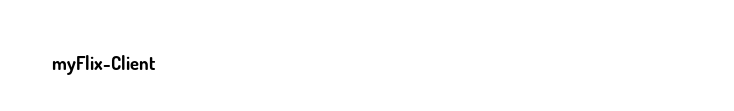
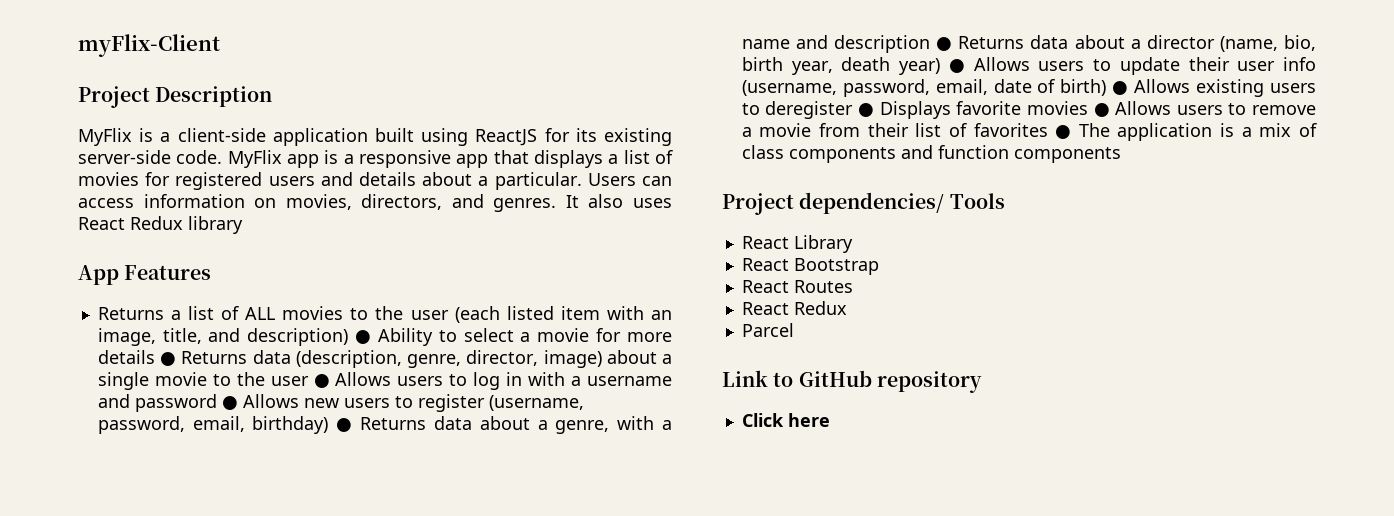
(156, 65) none -> [78,86,273,108] [78,128,672,146] [78,150,674,168] [78,172,672,190] [78,194,672,212] [78,216,243,234] [78,265,212,285] [97,306,673,323] [97,328,672,346] [97,350,672,368] [97,372,672,390] [97,394,584,412] [97,416,672,434] [741,35,1316,53] [741,57,1316,75] [741,79,1316,97] [741,101,1316,119] [741,123,1318,141] [741,145,1121,163] [722,192,1005,215] [741,235,853,253] [741,258,879,275] [741,280,853,293] [741,301,847,315] [741,323,794,337] [722,370,982,393] [741,413,830,427] // Project Description // MyFlix is a client-side application built using ReactJS for its existing server-side code. MyFlix app is a responsive app that displays a list of movies for registered users and details about a particular. Users can access information on movies, directors, and genres. It also uses React Redux library // App Features // Returns a list of ALL movies to the user (each listed item with an image, title, and description) ● Ability to select a movie for more details ● Returns data (description, genre, director, image) about a single movie to the user ● Allows users to log in with a username and password ● Allows new users to register (username, password, email, birthday) ● Returns data about a genre, with a name and description ● Returns data about a director (name, bio, birth year, death year) ● Allows users to update their user info (username, password, email, date of birth) ● Allows existing users to deregister ● Displays favorite movies ● Allows users to remove a movie from their list of favorites ● The application is a mix of class components and function components // Project dependencies/ Tools // React Library // React Bootstrap // React Routes // React Redux // Parcel // Link to GitHub repository // Click here

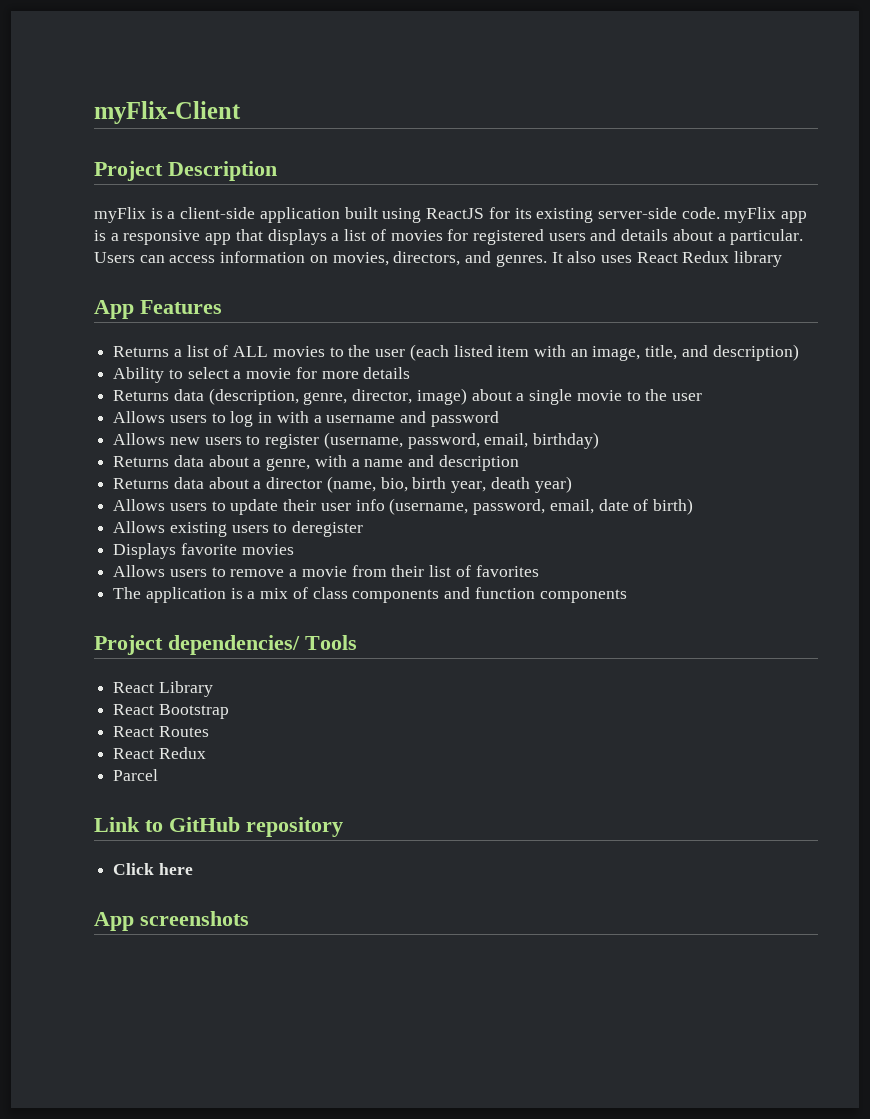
[78,128,132,146] MyFlix -> [94,207,146,223] myFlix
[227,150,282,168] MyFlix -> [724,207,777,223] myFlix
[355,330,372,344] ● -> (799, 352) //
[160,352,177,366] ● -> (411, 373) //
[313,374,330,388] ● -> (702, 397) //
[221,396,238,410] ● -> (499, 419) //
[336,418,353,432] ● -> (600, 440) //
[936,37,953,51] ● -> (519, 463) //
[948,59,965,73] ● -> (572, 484) //
[1112,81,1129,95] ● -> (693, 506) //
[858,103,875,117] ● -> (364, 529) //
[1093,103,1110,117] ● -> (294, 549) //
[1055,125,1072,139] ● -> (539, 571) //
(830, 420) none -> [94,911,249,931] // App screenshots

